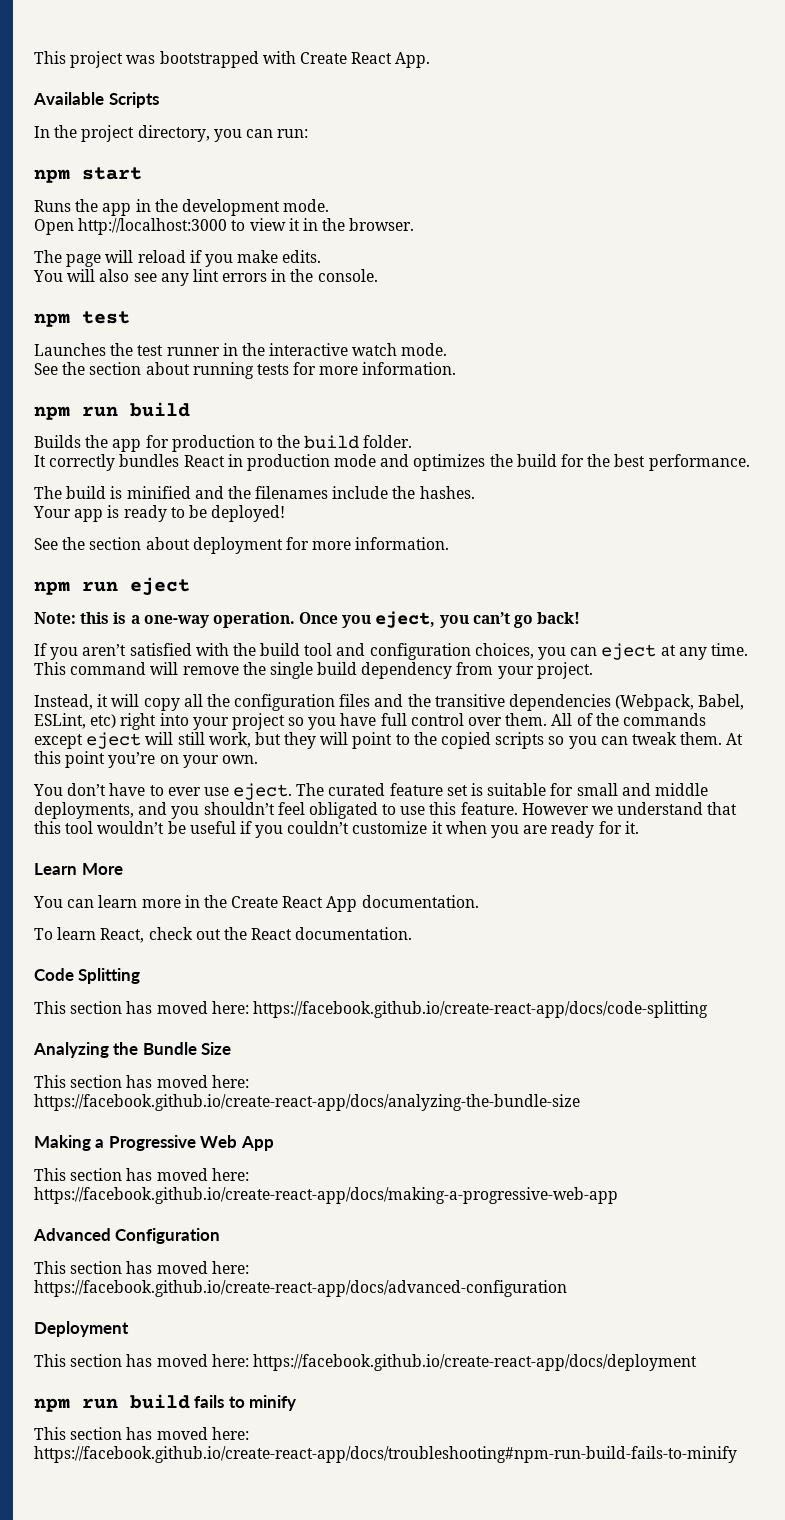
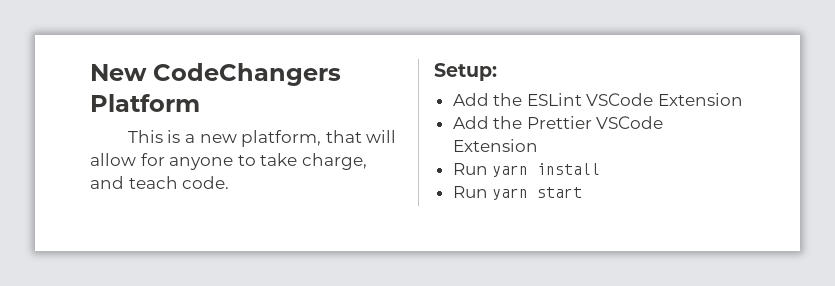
[34,51,431,68] [33,92,159,108] [34,125,309,142] [34,167,142,183] [34,199,330,216] [34,218,415,235] [34,250,322,267] [33,269,378,286] [34,311,130,327] [34,343,448,356] [34,362,457,379] [34,402,190,420] [34,435,413,452] [34,454,750,471] [34,486,475,499] [33,505,286,522] [34,537,450,554] [34,577,190,596] [34,611,581,628] [34,643,748,660] [34,662,593,679] [34,694,745,711] [34,713,706,730] [34,732,744,749] [34,751,258,768] [33,783,708,800] [34,802,738,819] [34,821,639,838] [34,863,123,875] [33,895,479,912] [34,927,413,943] [34,968,141,984] [34,1001,708,1018] [33,1042,232,1058] [34,1075,249,1088] [34,1094,580,1111] [34,1135,274,1151] [34,1168,249,1181] [34,1187,618,1204] [33,1228,221,1244] [34,1261,249,1274] [34,1280,567,1297] [34,1321,129,1337] [34,1354,697,1371] [34,1394,297,1412] [34,1427,249,1440] [34,1446,737,1463] This project was bootstrapped with Create React App. // Available Scripts // In the project directory, you can run: // npm start // Runs the app in the development mode. // Open http://localhost:3000 to view it in the browser. // The page will reload if you make edits. // You will also see any lint errors in the console. // npm test // Launches the test runner in the interactive watch mode. // See the section about running tests for more information. // npm run build // Builds the app for production to the build folder. // It correctly bundles React in production mode and optimizes the build for the best performance. // The build is minified and the filenames include the hashes. // Your app is ready to be deployed! // See the section about deployment for more information. // npm run eject // Note: this is a one-way operation. Once you eject, you can’t go back! // If you aren’t satisfied with the build tool and configuration choices, you can eject at any time. This command will remove the single build dependency from your project. // Instead, it will copy all the configuration files and the transitive dependencies (Webpack, Babel, ESLint, etc) right into your project so you have full control over them. All of the commands except eject will still work, but they will point to the copied scripts so you can tweak them. At this point you’re on your own. // You don’t have to ever use eject. The curated feature set is suitable for small and middle deployments, and you shouldn’t feel obligated to use this feature. However we understand that this tool wouldn’t be useful if you couldn’t customize it when you are ready for it. // Learn More // You can learn more in the Create React App documentation. // To learn React, check out the React documentation. // Code Splitting // This section has moved here: https://facebook.github.io/create-react-app/docs/code-splitting // Analyzing the Bundle Size // This section has moved here: https://facebook.github.io/create-react-app/docs/analyzing-the-bundle-size // Making a Progressive Web App // This section has moved here: https://facebook.github.io/create-react-app/docs/making-a-progressive-web-app // Advanced Configuration // This section has moved here: https://facebook.github.io/create-react-app/docs/advanced-configuration // Deployment // This section has moved here: https://facebook.github.io/create-react-app/docs/deployment // npm run build fails to minify // This section has moved here: https://facebook.github.io/create-react-app/docs/troubleshooting#npm-run-build-fails-to-minify -> [90,63,341,86] [90,94,200,112] [127,130,397,147] [90,153,367,170] [90,176,230,189] [434,63,497,81] [452,93,744,106] [452,116,664,129] [452,139,538,152] [452,163,601,177] [452,186,583,200] New CodeChangers Platform // This is a new platform, that will allow for anyone to take charge, and teach code. // Setup: // Add the ESLint VSCode Extension // Add the Prettier VSCode Extension // Run yarn install // Run yarn start

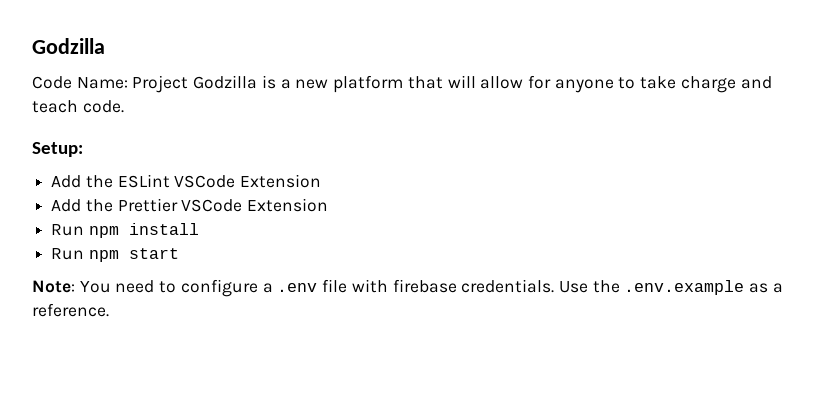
[90,63,341,86] [90,94,200,112] [127,130,163,143] New CodeChangers Platform // This -> [32,38,105,54] [32,75,258,93] Godzilla // Code Name: Project Godzilla
[241,130,322,147] platform, -> [333,75,404,93] platform
[301,153,367,170] charge, -> [680,76,736,93] charge
[492,165,529,177] yarn -> [88,226,119,238] npm
[492,188,529,200] yarn -> [88,250,119,262] npm
(583, 192) none -> [32,279,783,297] [32,303,109,317] // Note: You need to configure a .env file with firebase credentials. Use the .env.example as a reference.

